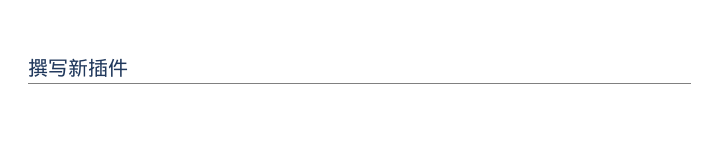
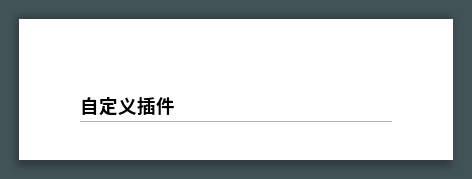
[28,58,88,77] 撰写新 -> [80,97,137,116] 自定义

